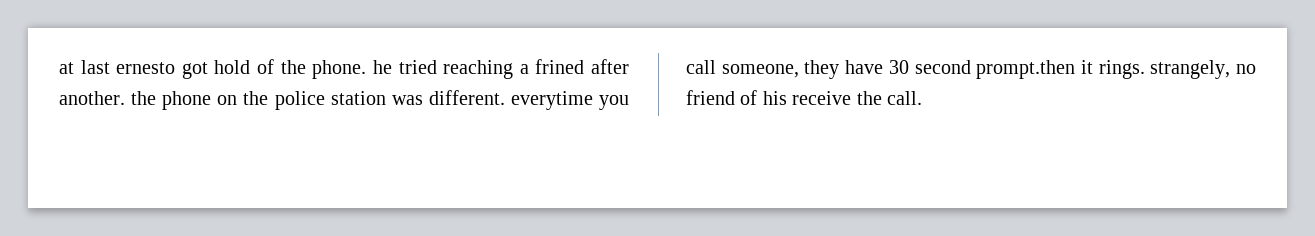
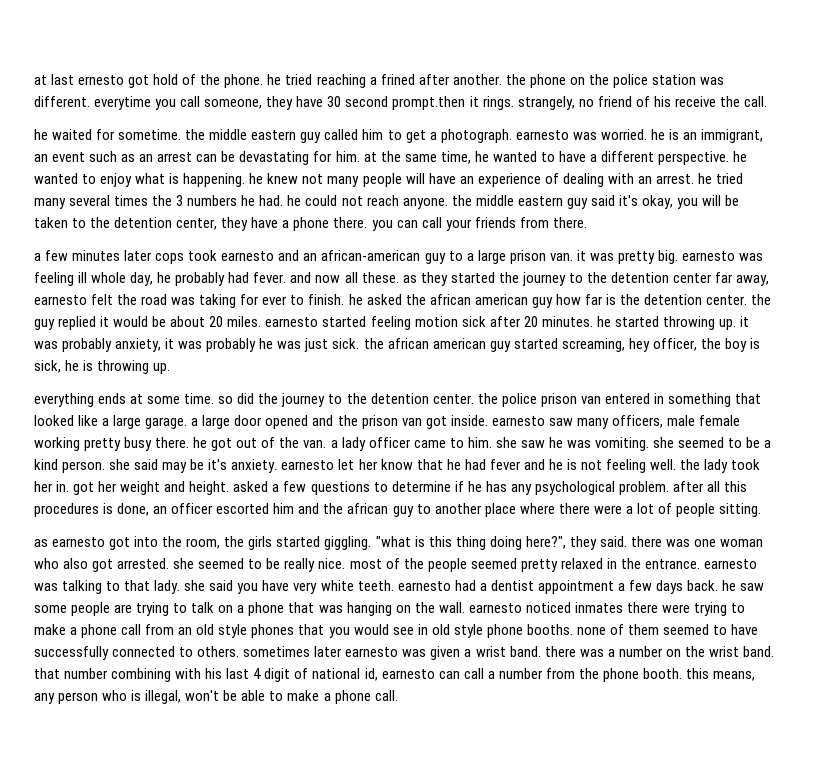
(922, 98) none -> [34,129,763,143] [34,151,748,165] [34,173,744,187] [34,195,740,209] [34,217,587,231] [34,250,764,264] [34,272,770,286] [34,294,772,308] [34,316,749,330] [34,338,760,352] [34,360,171,374] [34,393,761,407] [34,415,740,429] [34,437,772,451] [34,459,761,473] [34,481,748,495] [34,503,762,517] [34,536,764,550] [34,558,757,572] [34,580,765,594] [34,602,746,616] [34,624,759,638] [34,646,774,660] [34,668,756,682] [34,690,398,704] // he waited for sometime. the middle eastern guy called him to get a photograph. earnesto was worried. he is an immigrant, an event such as an arrest can be devastating for him. at the same time, he wanted to have a different perspective. he wanted to enjoy what is happening. he knew not many people will have an experience of dealing with an arrest. he tried many several times the 3 numbers he had. he could not reach anyone. the middle eastern guy said it's okay, you will be taken to the detention center, they have a phone there. you can call your friends from there. // a few minutes later cops took earnesto and an african-american guy to a large prison van. it was pretty big. earnesto was feeling ill whole day, he probably had fever. and now all these. as they started the journey to the detention center far away, earnesto felt the road was taking for ever to finish. he asked the african american guy how far is the detention center. the guy replied it would be about 20 miles. earnesto started feeling motion sick after 20 minutes. he started throwing up. it was probably anxiety, it was probably he was just sick. the african american guy started screaming, hey officer, the boy is sick, he is throwing up. // everything ends at some time. so did the journey to the detention center. the police prison van entered in something that looked like a large garage. a large door opened and the prison van got inside. earnesto saw many officers, male female working pretty busy there. he got out of the van. a lady officer came to him. she saw he was vomiting. she seemed to be a kind person. she said may be it's anxiety. earnesto let her know that he had fever and he is not feeling well. the lady took her in. got her weight and height. asked a few questions to determine if he has any psychological problem. after all this procedures is done, an officer escorted him and the african guy to another place where there were a lot of people sitting. // as earnesto got into the room, the girls started giggling. "what is this thing doing here?", they said. there was one woman who also got arrested. she seemed to be really nice. most of the people seemed pretty relaxed in the entrance. earnesto was talking to that lady. she said you have very white teeth. earnesto had a dentist appointment a few days back. he saw some people are trying to talk on a phone that was hanging on the wall. earnesto noticed inmates there were trying to make a phone call from an old style phones that you would see in old style phone booths. none of them seemed to have successfully connected to others. sometimes later earnesto was given a wrist band. there was a number on the wrist band. that number combining with his last 4 digit of national id, earnesto can call a number from the phone booth. this means, any person who is illegal, won't be able to make a phone call.

